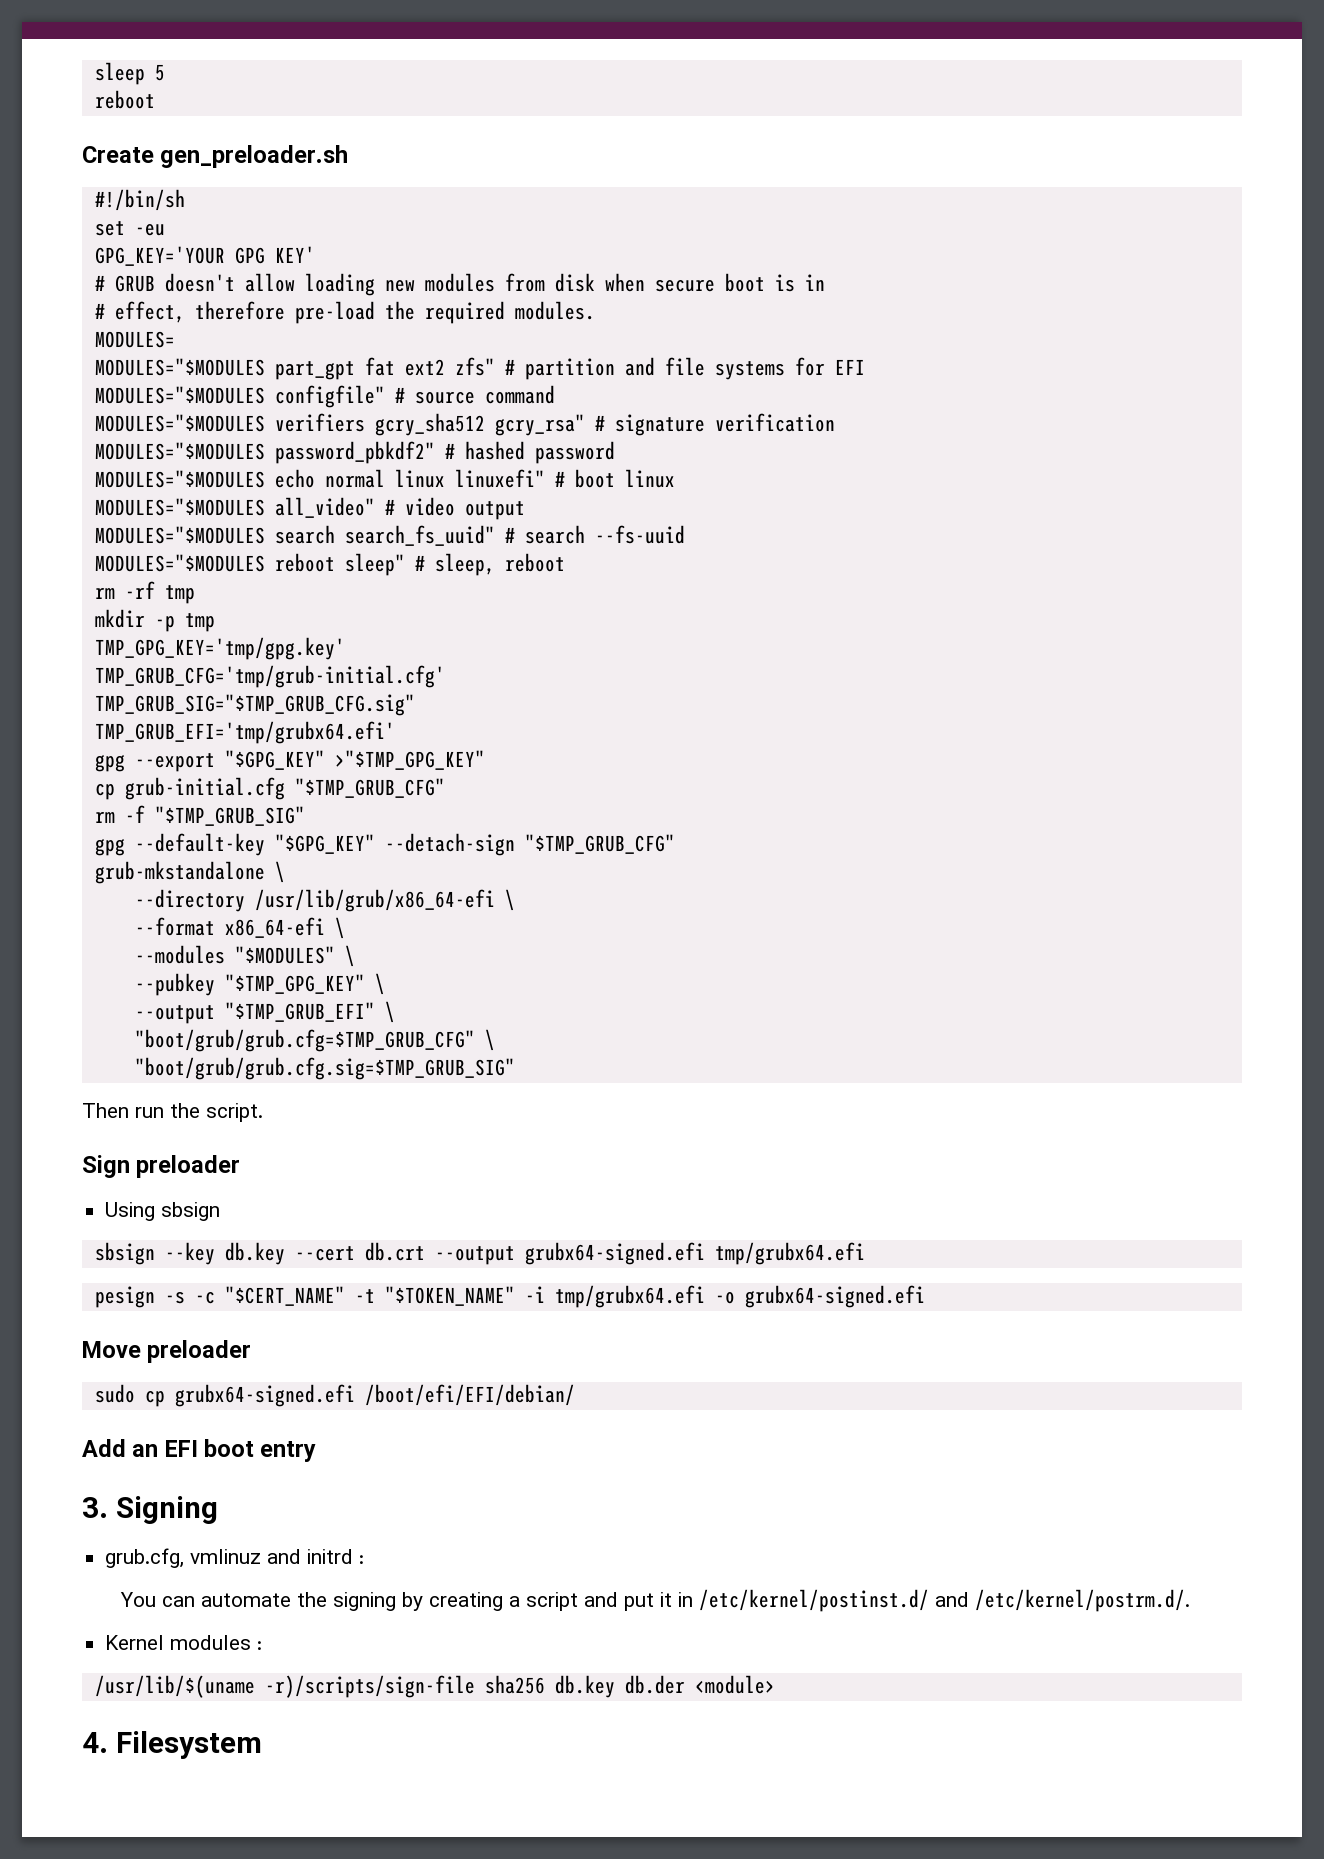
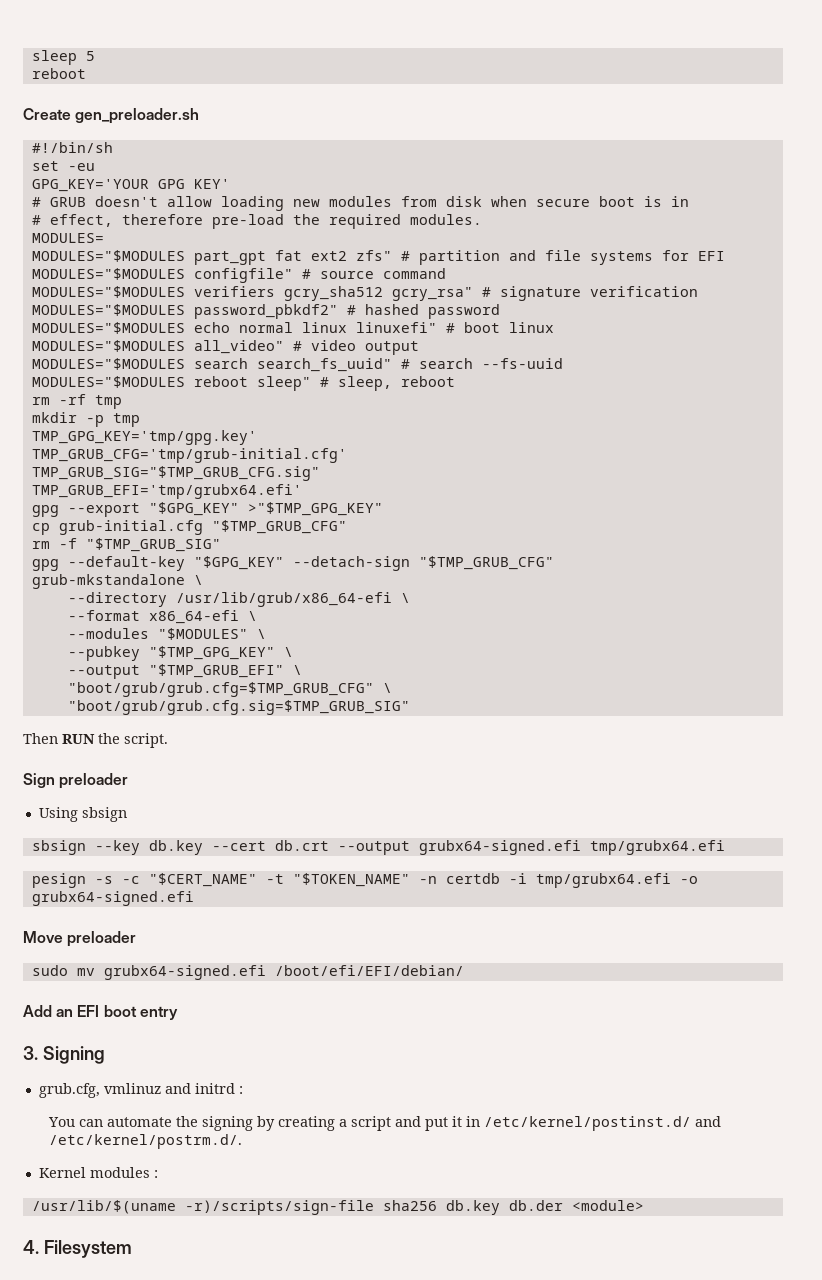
[135,1107,164,1118] run -> [62,734,95,744] RUN
(515, 1296) none -> [418,873,500,884] -n certdb
[144,1390,165,1407] cp -> [76,968,95,976] mv

